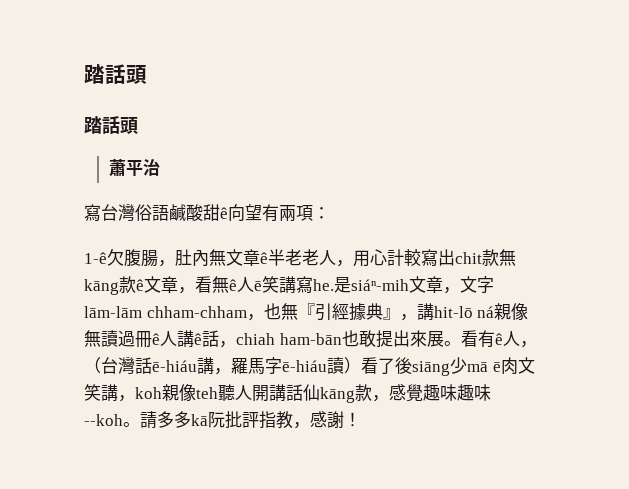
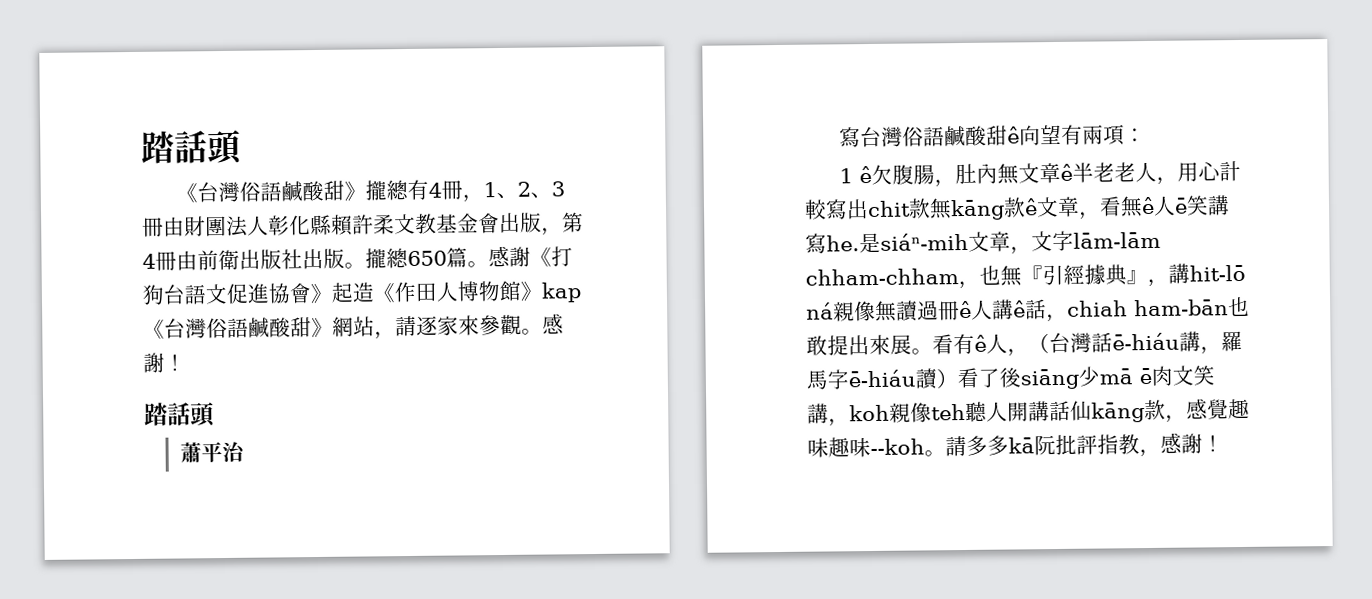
[84,64,147,84] 踏話頭 -> [141,129,242,165] [175,179,565,203] [142,212,584,237] [142,245,573,271] [142,280,582,305] [143,313,564,340] [143,352,186,373] 踏話頭 // 《台灣俗語鹹酸甜》攏總有4冊，1、2、3冊由財團法人彰化縣賴許柔文教基金會出版，第4冊由前衛出版社出版。攏總650篇。感謝《打狗台語文促進協會》起造《作田人博物館》kap《台灣俗語鹹酸甜》網站，請逐家來參觀。感謝！
[84,252,107,264] 1-ê -> [838,165,872,184] 1 ê

